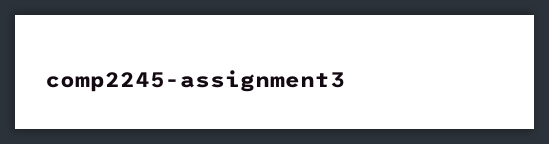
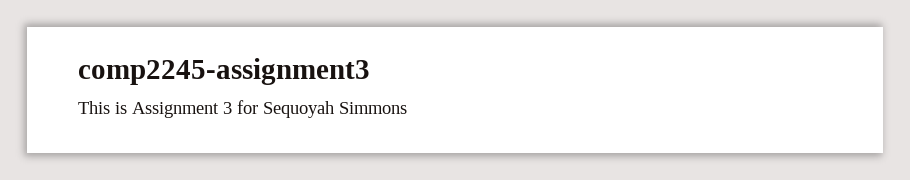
(345, 81) none -> [78,100,407,118] // This is Assignment 3 for Sequoyah Simmons

